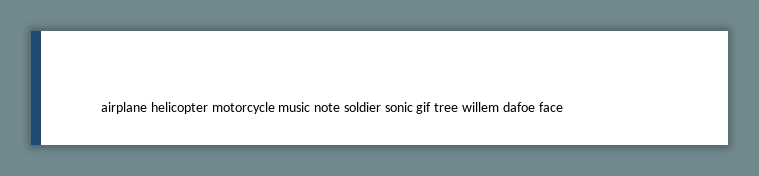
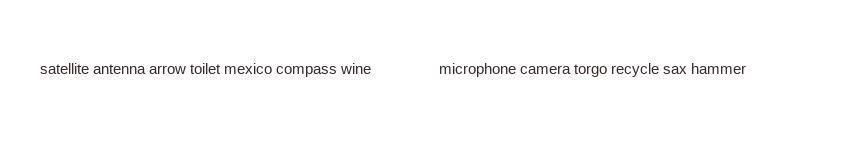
[101,102,563,114] airplane helicopter motorcycle music note soldier sonic gif tree willem dafoe face -> [40,63,747,77] satellite antenna arrow toilet mexico compass wine microphone camera torgo recycle sax hammer

